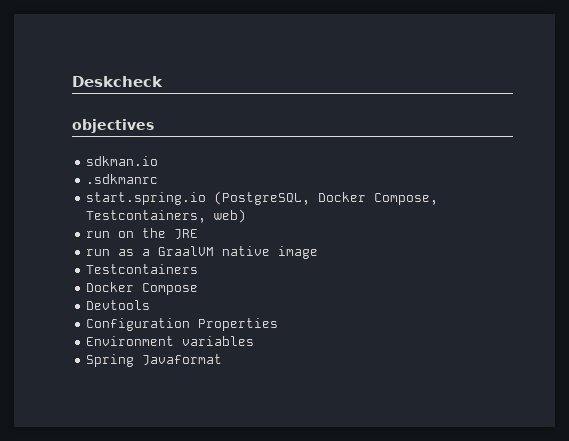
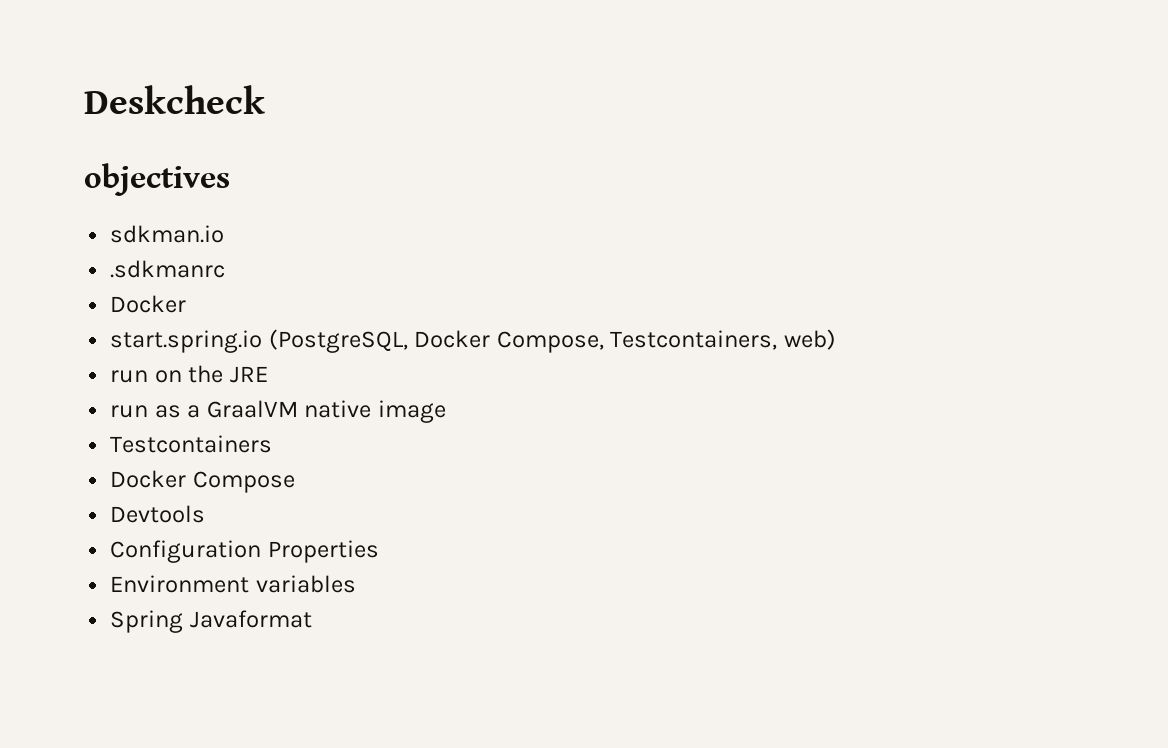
(159, 179) none -> [110,295,187,313] // Docker

